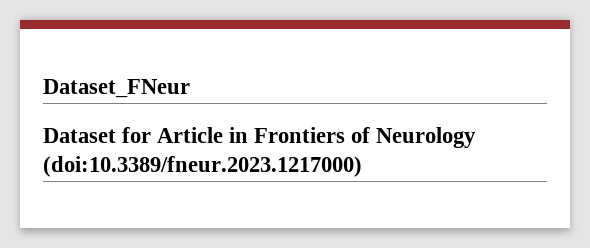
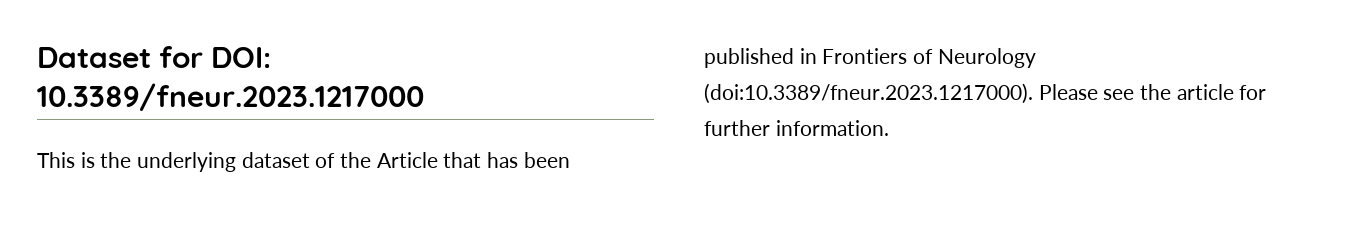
[43,79,190,98] Dataset_FNeur // -> (37, 57) none
[157,127,477,148] [43,156,362,177] Article in Frontiers of Neurology (doi:10.3389/fneur.2023.1217000) -> [211,47,272,68] [37,83,424,111] [37,152,570,172] [704,48,1036,68] [704,83,1267,104] [704,120,889,136] DOI: 10.3389/fneur.2023.1217000 // This is the underlying dataset of the Article that has been published in Frontiers of Neurology (doi:10.3389/fneur.2023.1217000). Please see the article for further information.

